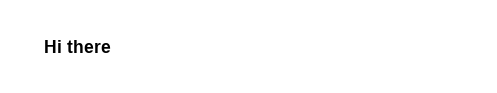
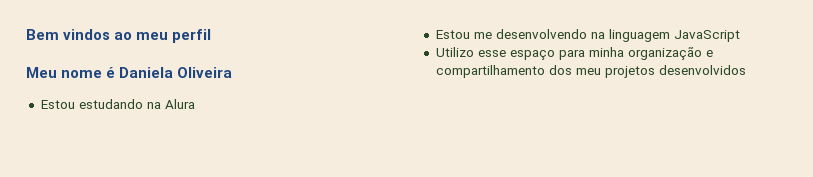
[44,40,111,53] Hi there -> [26,29,212,43] [26,67,233,78] [40,99,195,109] [435,29,740,42] [435,47,713,60] [435,65,746,78] Bem vindos ao meu perfil // Meu nome é Daniela Oliveira // Estou estudando na Alura // Estou me desenvolvendo na linguagem JavaScript // Utilizo esse espaço para minha organização e compartilhamento dos meu projetos desenvolvidos

